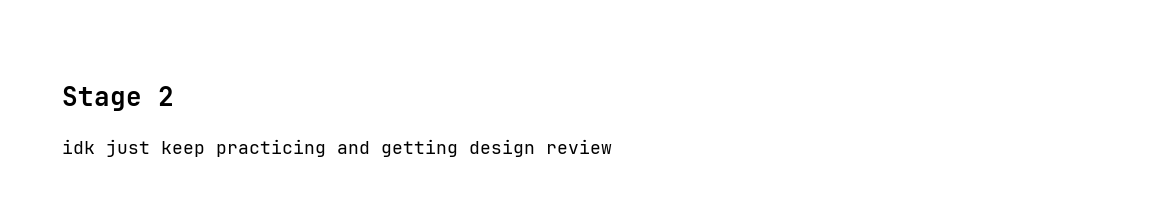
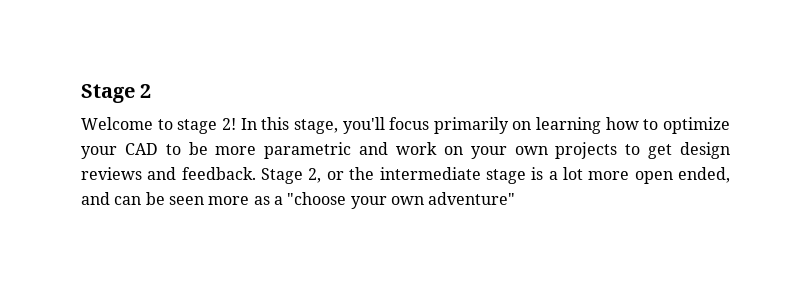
[62,139,612,157] idk just keep practicing and getting design review -> [81,117,730,134] [81,142,730,159] [81,167,730,184] [81,192,516,209] Welcome to stage 2! In this stage, you'll focus primarily on learning how to optimize your CAD to be more parametric and work on your own projects to get design reviews and feedback. Stage 2, or the intermediate stage is a lot more open ended, and can be seen more as a "choose your own adventure"

